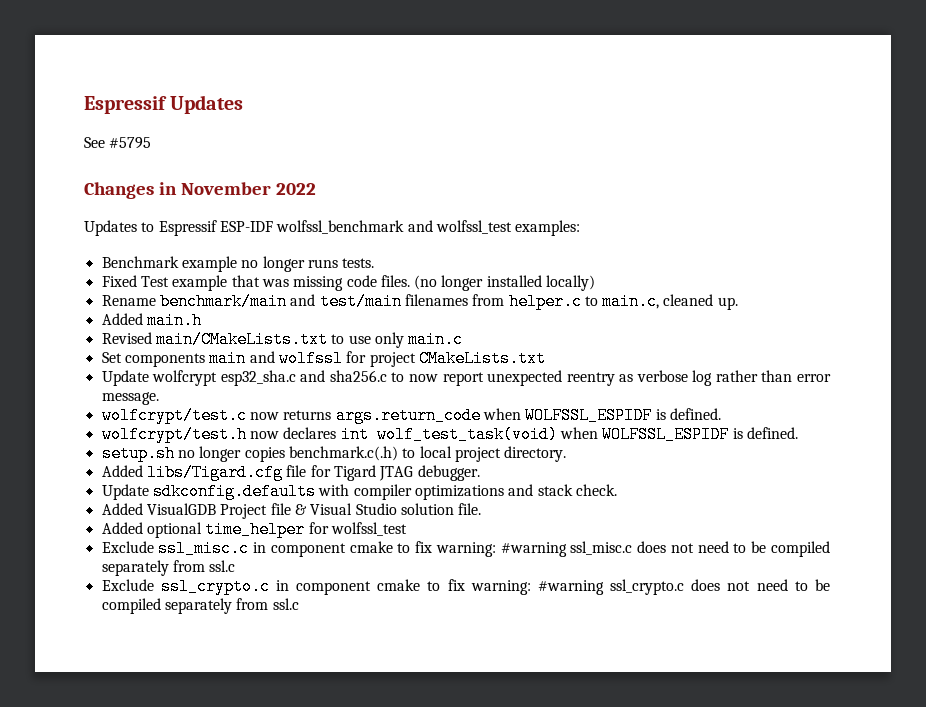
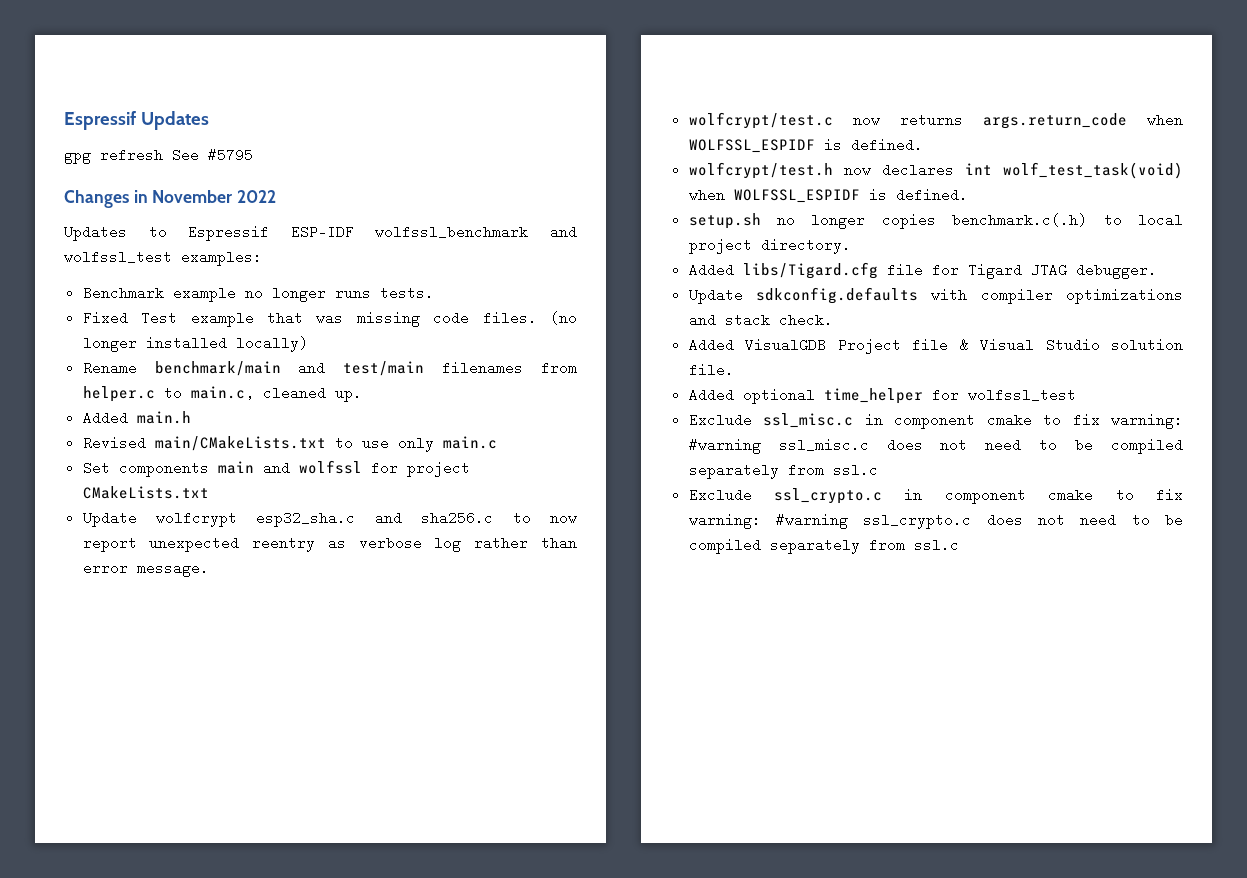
(244, 104) none -> [64,148,163,164] gpg refresh

